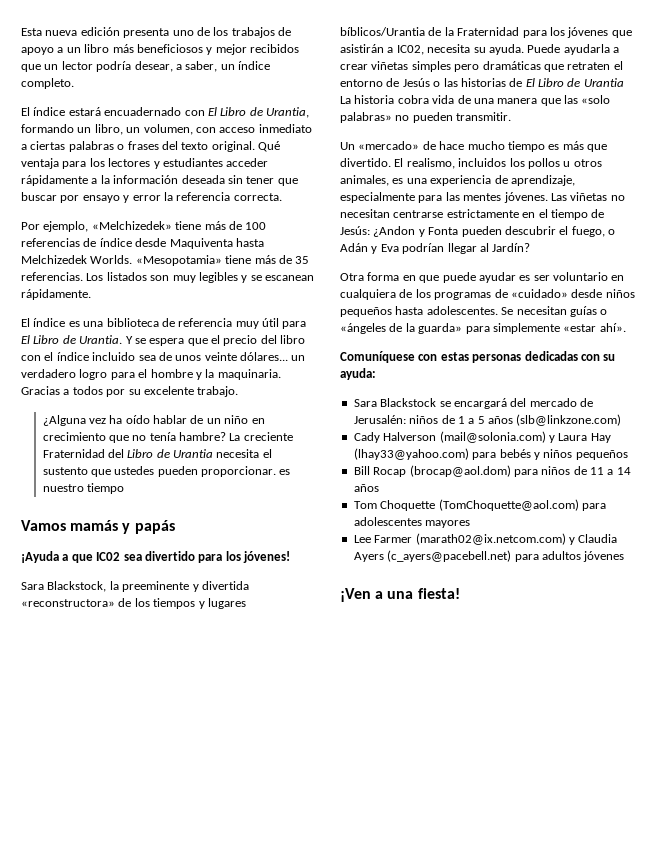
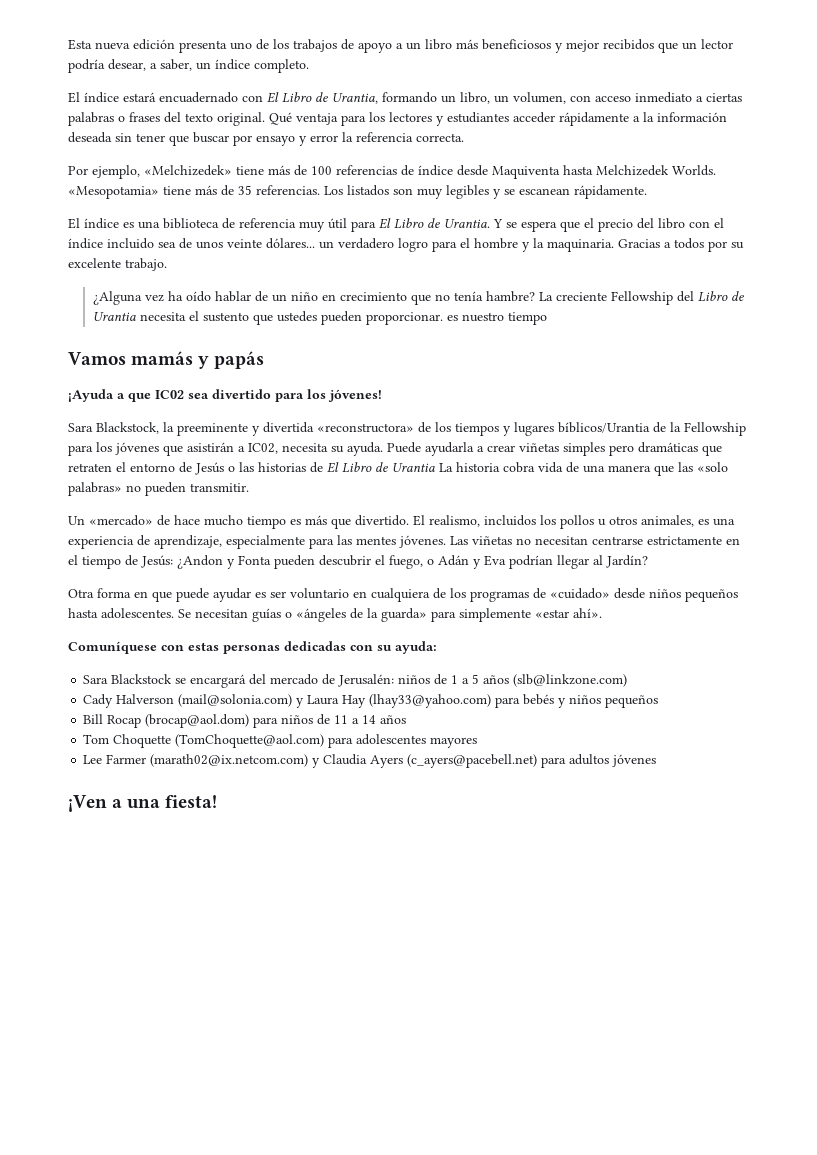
[42,449,105,458] Fraternidad -> [611,291,674,305] Fellowship
[457,27,520,36] Fraternidad -> [684,422,746,436] Fellowship

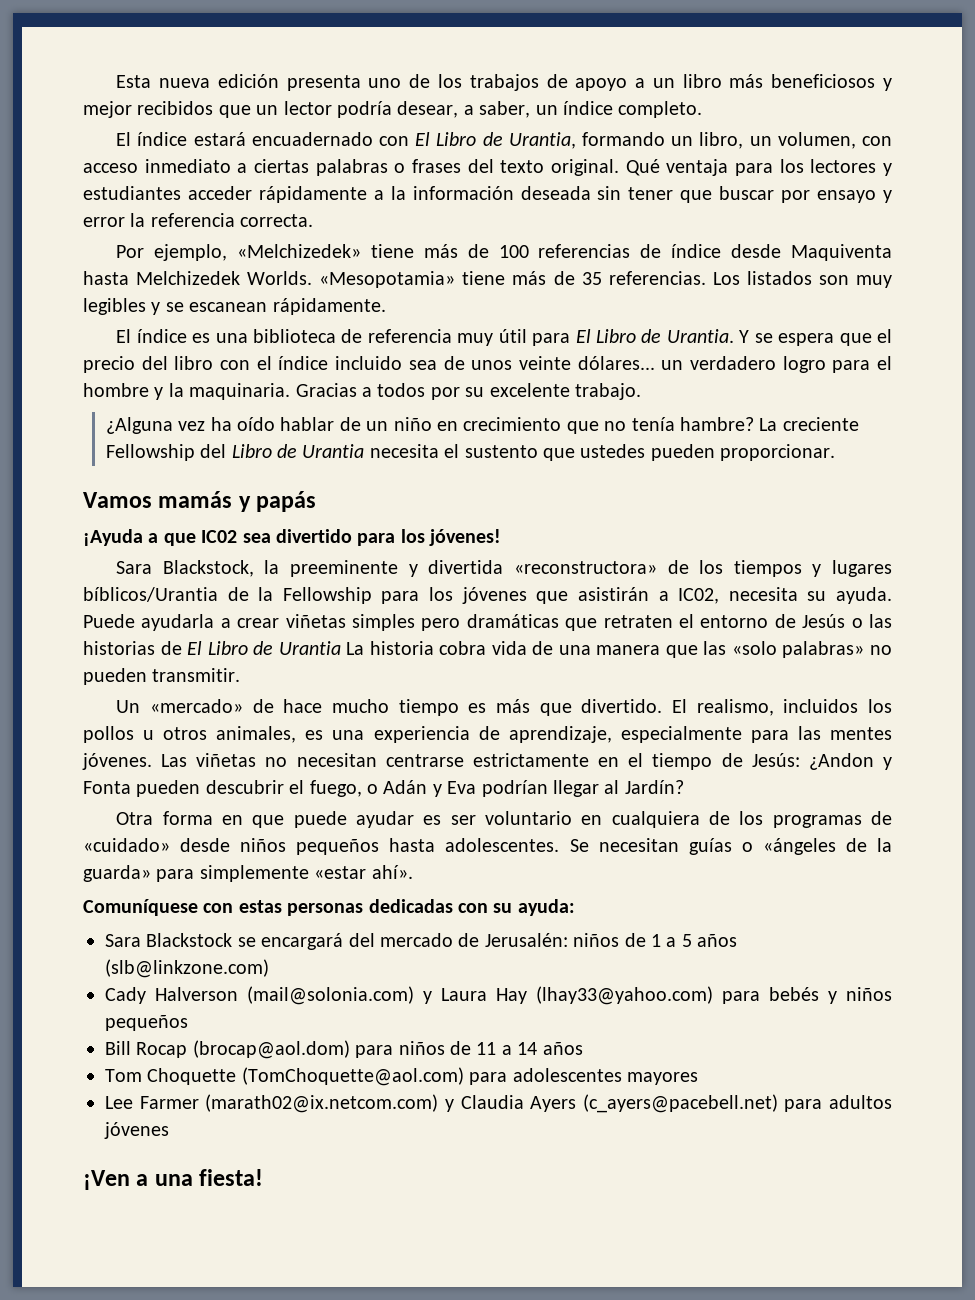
[447,312,548,325] es nuestro tiempo -> (836, 452) none

